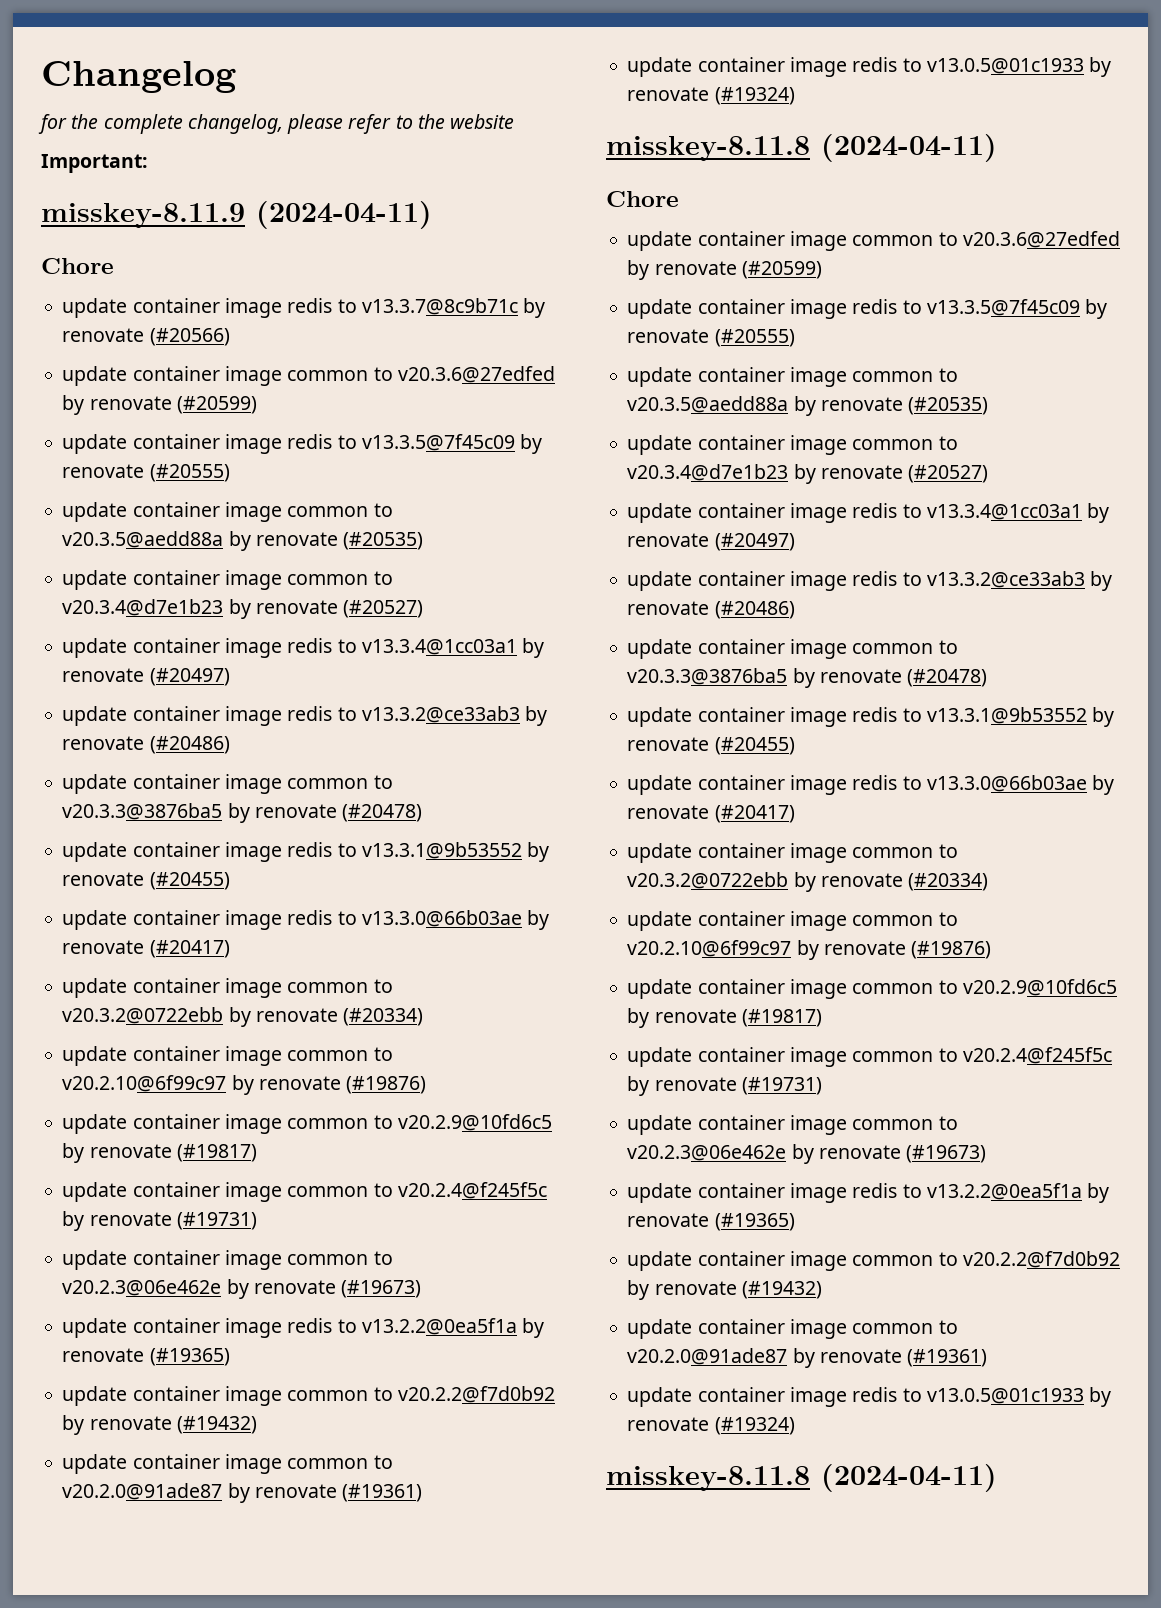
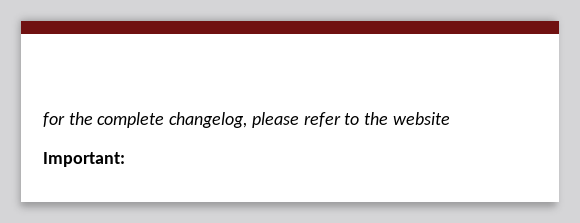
[41,61,236,93] Changelog // -> (43, 119) none
[41,201,432,229] [41,258,114,274] [62,298,546,318] [62,328,230,346] [62,366,555,386] [62,395,257,415] [62,434,543,454] [62,464,230,482] [62,502,393,522] [62,531,424,551] [62,570,393,590] [62,599,424,619] [62,638,545,658] [62,668,230,686] [62,706,548,726] [62,736,230,754] [62,774,393,794] [62,803,423,823] [62,842,550,862] [62,872,230,890] [62,910,550,930] [62,940,230,958] [62,978,393,998] [62,1007,424,1027] [62,1046,393,1066] [62,1075,427,1095] [62,1114,552,1134] [62,1143,257,1163] [62,1182,547,1202] [62,1211,257,1231] [62,1250,393,1270] [62,1279,422,1299] [62,1318,545,1338] [62,1348,230,1366] [62,1386,555,1406] [62,1415,257,1435] [62,1454,393,1474] [62,1483,423,1503] [627,57,1112,77] [627,87,795,105] [606,134,997,162] [606,191,679,207] [627,231,1120,251] [627,260,822,280] [627,299,1108,319] [627,329,795,347] [627,367,958,387] [627,396,989,416] [627,435,958,455] [627,464,989,484] [627,503,1110,523] [627,533,795,551] [627,571,1113,591] [627,601,795,619] [627,639,958,659] [627,668,988,688] [627,707,1115,727] [627,737,795,755] [627,775,1115,795] [627,805,795,823] [627,843,958,863] [627,872,989,892] [627,911,958,931] [627,940,992,960] [627,979,1117,999] [627,1008,822,1028] [627,1047,1112,1067] [627,1076,822,1096] [627,1115,958,1135] [627,1144,987,1164] [627,1183,1110,1203] [627,1213,795,1231] [627,1251,1120,1271] [627,1280,822,1300] [627,1319,958,1339] [627,1348,988,1368] [627,1387,1112,1407] [627,1417,795,1435] [606,1464,997,1492] // misskey-8.11.9 (2024-04-11) // Chore // update container image redis to v13.3.7@8c9b71c by renovate (#20566) // update container image common to v20.3.6@27edfed by renovate (#20599) // update container image redis to v13.3.5@7f45c09 by renovate (#20555) // update container image common to v20.3.5@aedd88a by renovate (#20535) // update container image common to v20.3.4@d7e1b23 by renovate (#20527) // update container image redis to v13.3.4@1cc03a1 by renovate (#20497) // update container image redis to v13.3.2@ce33ab3 by renovate (#20486) // update container image common to v20.3.3@3876ba5 by renovate (#20478) // update container image redis to v13.3.1@9b53552 by renovate (#20455) // update container image redis to v13.3.0@66b03ae by renovate (#20417) // update container image common to v20.3.2@0722ebb by renovate (#20334) // update container image common to v20.2.10@6f99c97 by renovate (#19876) // update container image common to v20.2.9@10fd6c5 by renovate (#19817) // update container image common to v20.2.4@f245f5c by renovate (#19731) // update container image common to v20.2.3@06e462e by renovate (#19673) // update container image redis to v13.2.2@0ea5f1a by renovate (#19365) // update container image common to v20.2.2@f7d0b92 by renovate (#19432) // update container image common to v20.2.0@91ade87 by renovate (#19361) // update container image redis to v13.0.5@01c1933 by renovate (#19324) // misskey-8.11.8 (2024-04-11) // Chore // update container image common to v20.3.6@27edfed by renovate (#20599) // update container image redis to v13.3.5@7f45c09 by renovate (#20555) // update container image common to v20.3.5@aedd88a by renovate (#20535) // update container image common to v20.3.4@d7e1b23 by renovate (#20527) // update container image redis to v13.3.4@1cc03a1 by renovate (#20497) // update container image redis to v13.3.2@ce33ab3 by renovate (#20486) // update container image common to v20.3.3@3876ba5 by renovate (#20478) // update container image redis to v13.3.1@9b53552 by renovate (#20455) // update container image redis to v13.3.0@66b03ae by renovate (#20417) // update container image common to v20.3.2@0722ebb by renovate (#20334) // update container image common to v20.2.10@6f99c97 by renovate (#19876) // update container image common to v20.2.9@10fd6c5 by renovate (#19817) // update container image common to v20.2.4@f245f5c by renovate (#19731) // update container image common to v20.2.3@06e462e by renovate (#19673) // update container image redis to v13.2.2@0ea5f1a by renovate (#19365) // update container image common to v20.2.2@f7d0b92 by renovate (#19432) // update container image common to v20.2.0@91ade87 by renovate (#19361) // update container image redis to v13.0.5@01c1933 by renovate (#19324) // misskey-8.11.8 (2024-04-11) -> (125, 159) none

